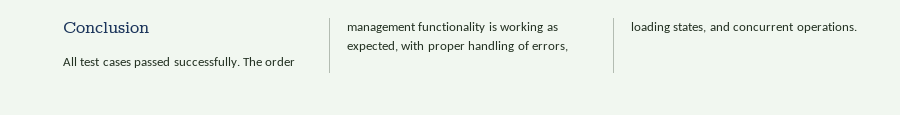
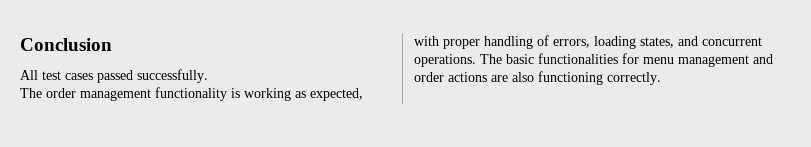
(240, 62) none -> (208, 76) //
(857, 27) none -> [480,53,773,67] [414,71,661,85] The basic functionalities for menu management and order actions are also functioning correctly.

